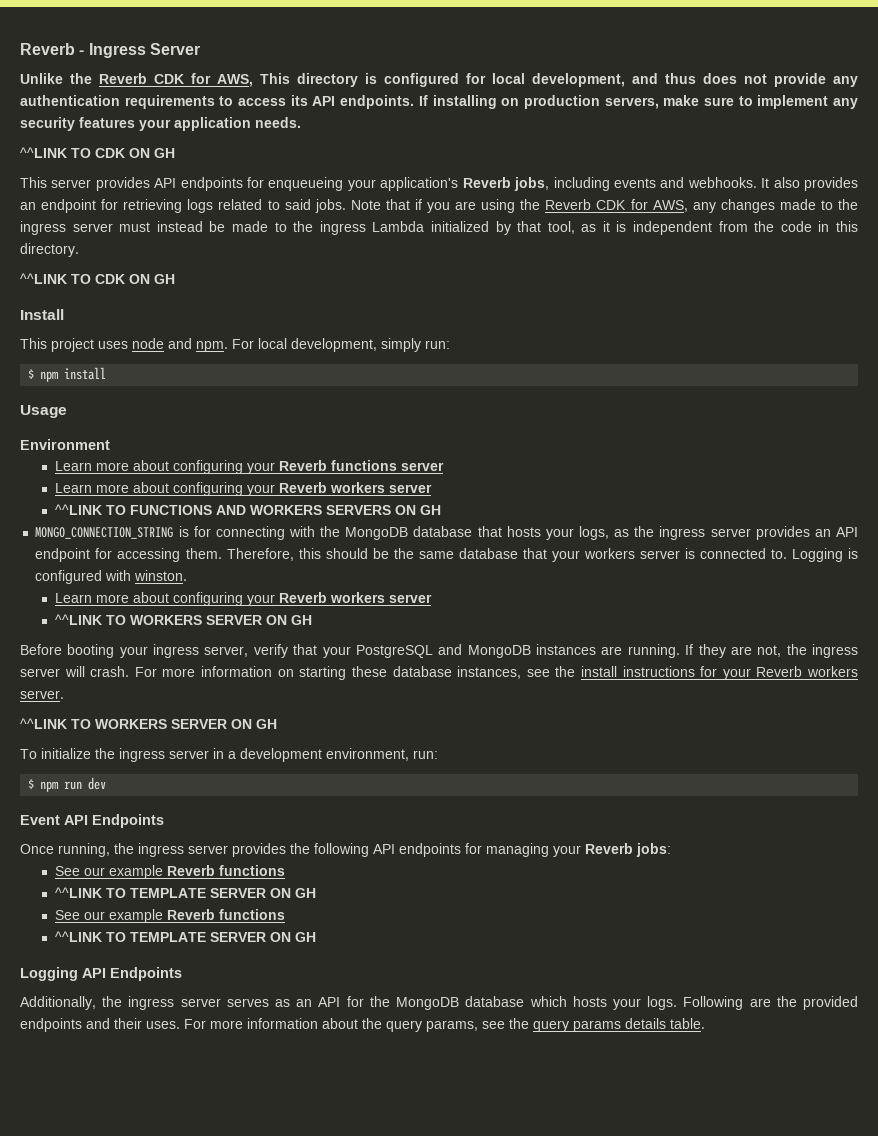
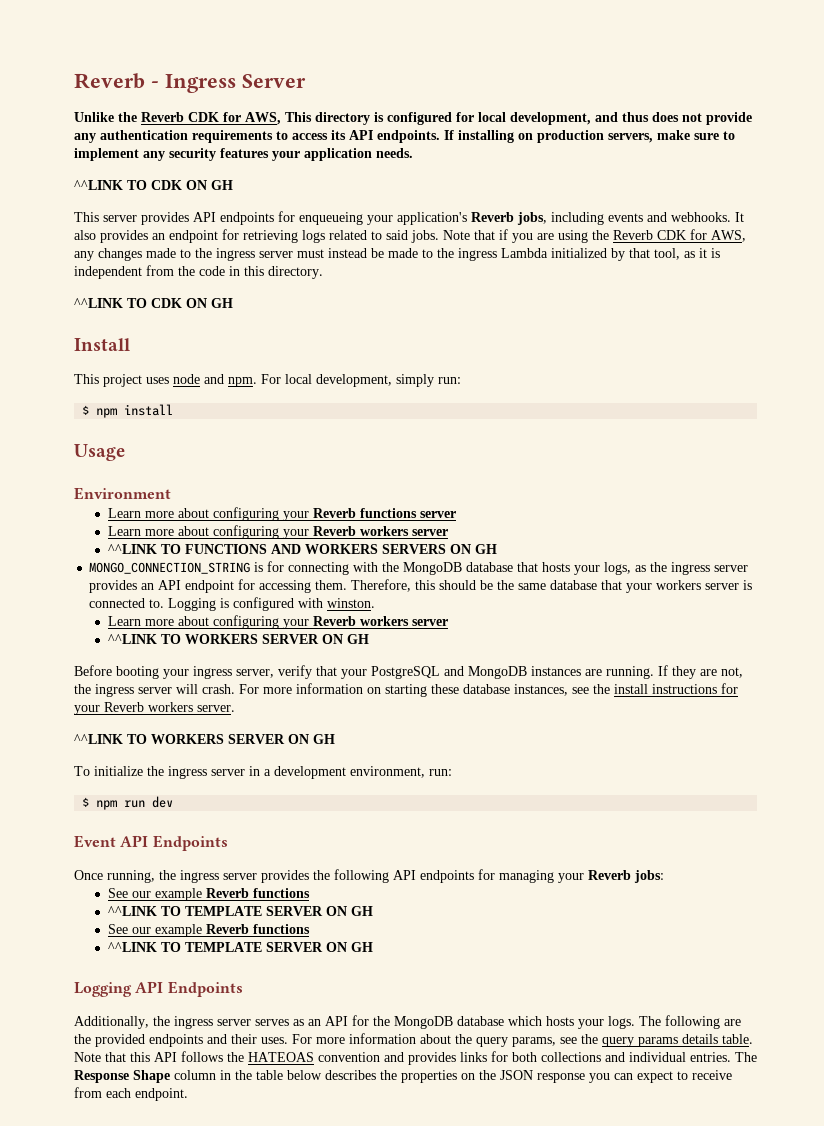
[683,996,744,1010] Following -> [639,1015,720,1029] The following
(705, 1023) none -> [74,1051,757,1065] [74,1070,732,1083] [74,1087,188,1101] Note that this API follows the HATEOAS convention and provides links for both collections and individual entries. The Response Shape column in the table below describes the properties on the JSON response you can expect to receive from each endpoint.

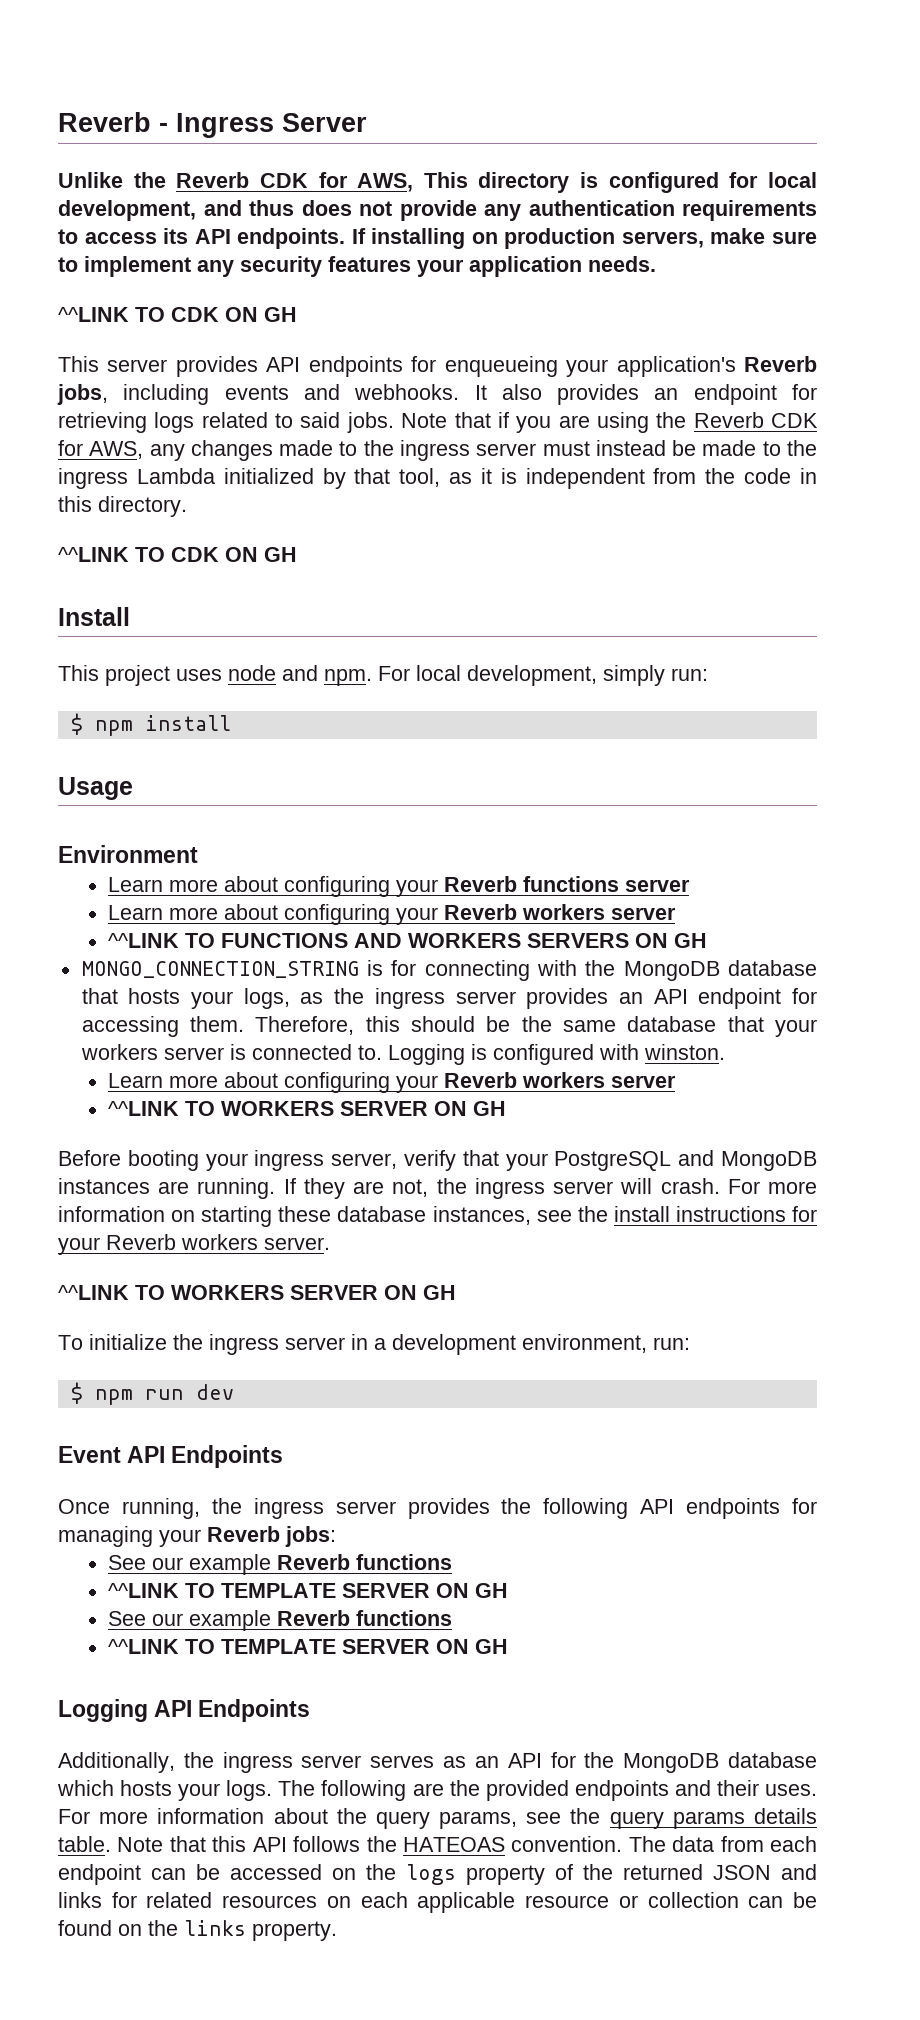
[318,1051,757,1065] [74,1070,732,1083] [74,1087,188,1101] convention and provides links for both collections and individual entries. The Response Shape column in the table below describes the properties on the JSON response you can expect to receive from each endpoint. -> [511,1836,817,1852] [58,1864,817,1885] [58,1892,818,1913] [58,1920,337,1941] convention. The data from each endpoint can be accessed on the logs property of the returned JSON and links for related resources on each applicable resource or collection can be found on the links property.

